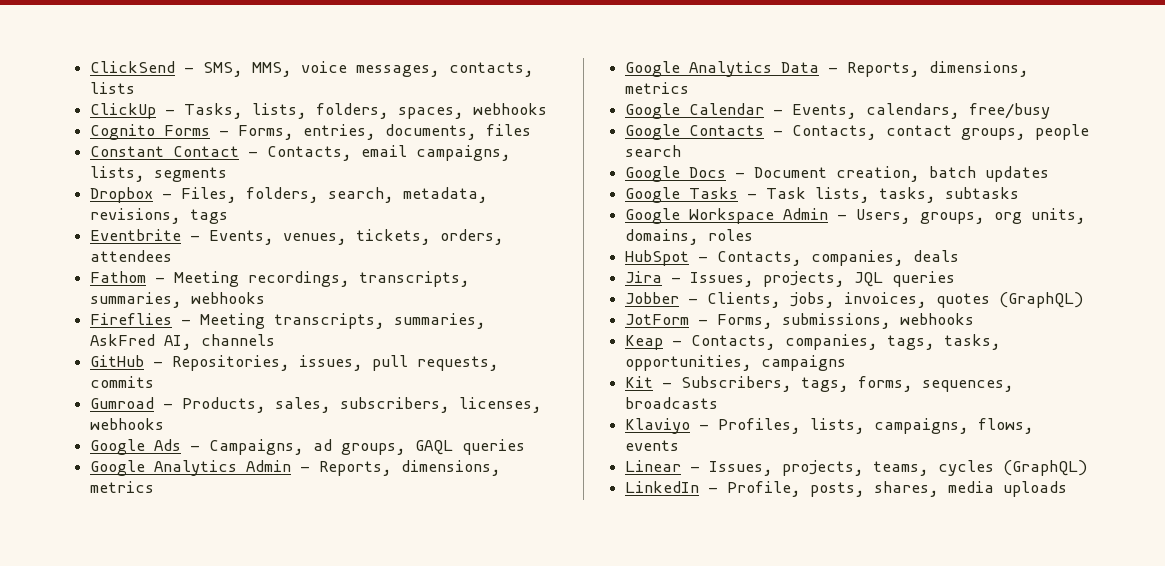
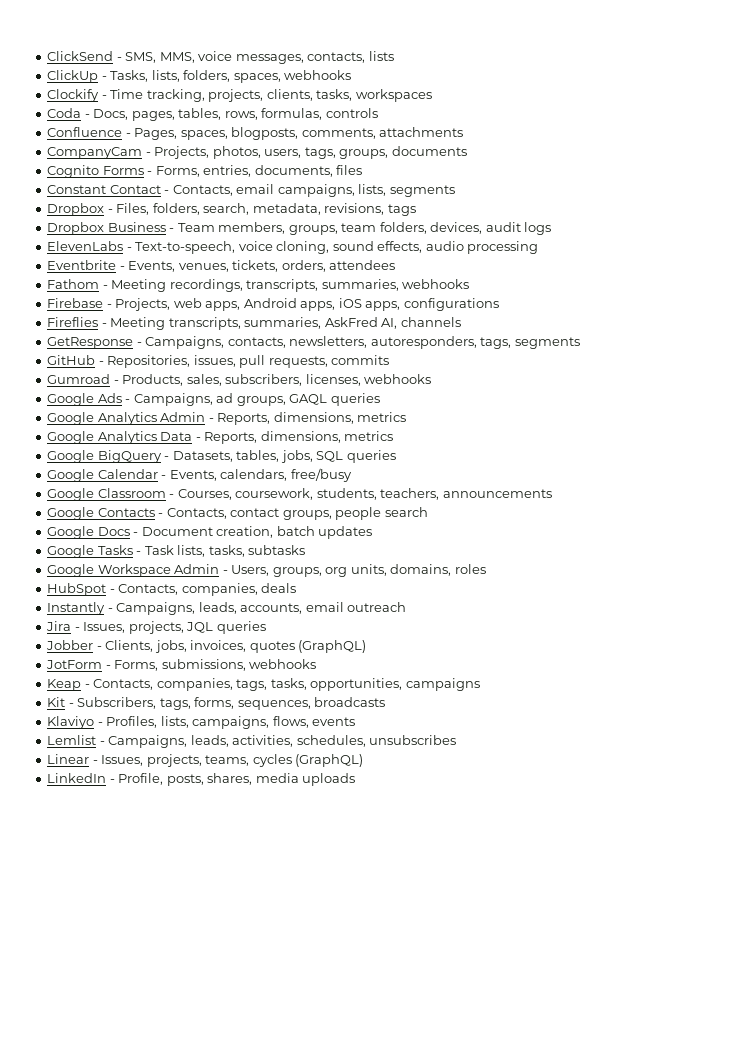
(548, 109) none -> [47,89,432,102] [47,108,378,121] [47,127,464,140] [47,146,467,159] // Clockify - Time tracking, projects, clients, tasks, workspaces // Coda - Docs, pages, tables, rows, formulas, controls // Confluence - Pages, spaces, blogposts, comments, attachments // CompanyCam - Projects, photos, users, tags, groups, documents
(229, 216) none -> [47,222,552,235] [47,241,539,254] // Dropbox Business - Team members, groups, team folders, devices, audit logs // ElevenLabs - Text-to-speech, voice cloning, sound effects, audio processing
(266, 298) none -> [47,298,499,311] // Firebase - Projects, web apps, Android apps, iOS apps, configurations
(276, 340) none -> [47,336,580,349] // GetResponse - Campaigns, contacts, newsletters, autoresponders, tags, segments
(690, 88) none -> [47,450,396,463] // Google BigQuery - Datasets, tables, jobs, SQL queries
(1051, 111) none -> [47,488,552,501] // Google Classroom - Courses, coursework, students, teachers, announcements
(960, 256) none -> [47,602,407,615] // Instantly - Campaigns, leads, accounts, email outreach
(680, 445) none -> [47,735,457,748] // Lemlist - Campaigns, leads, activities, schedules, unsubscribes

